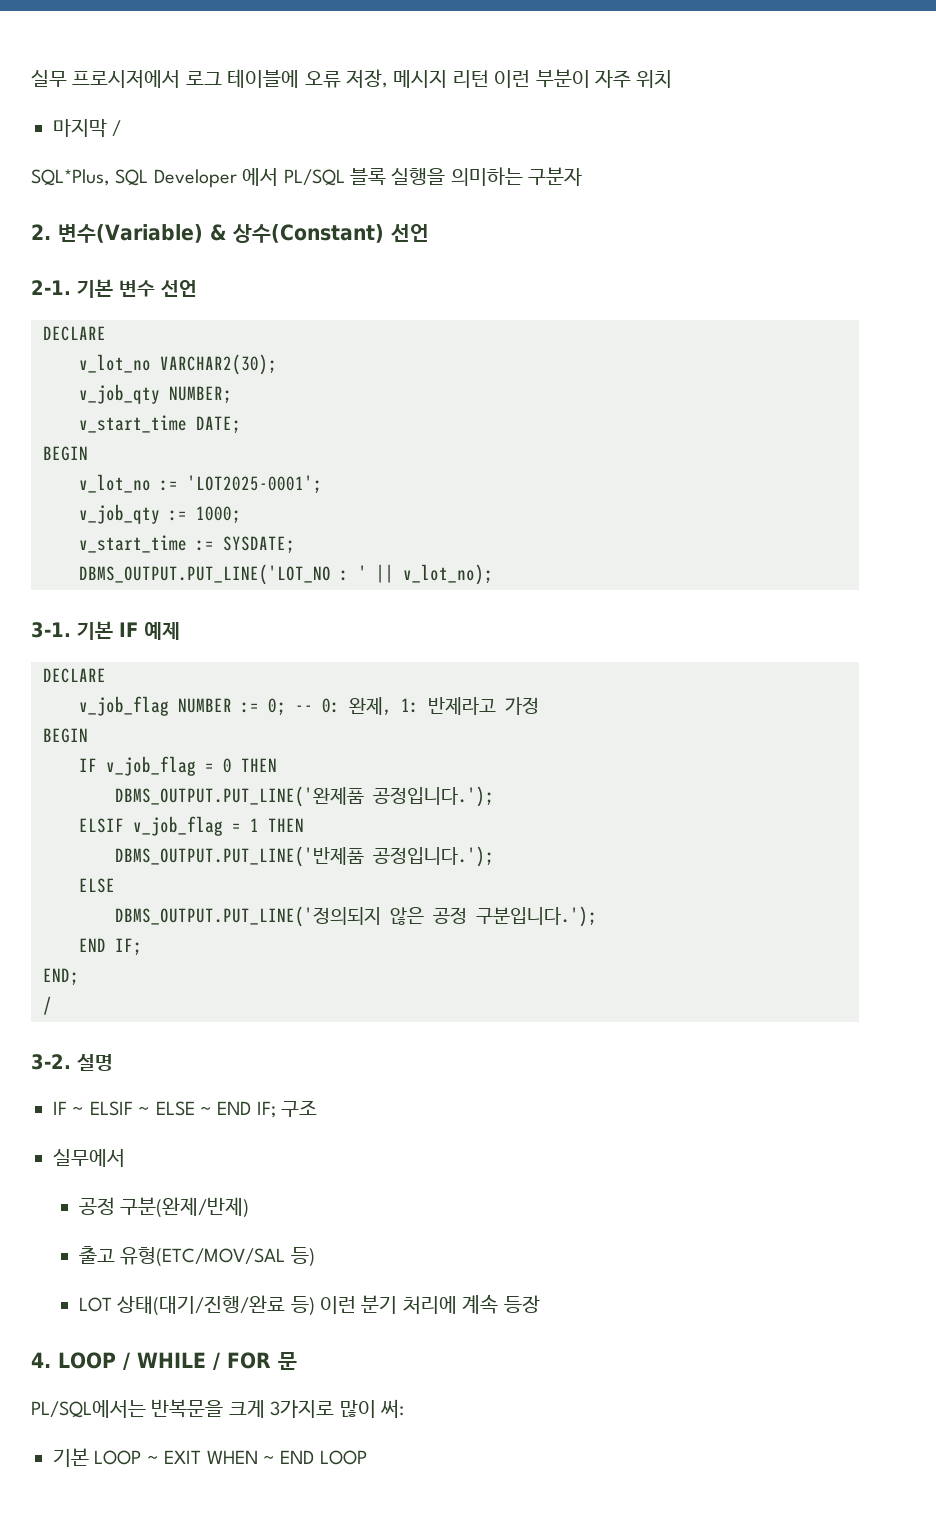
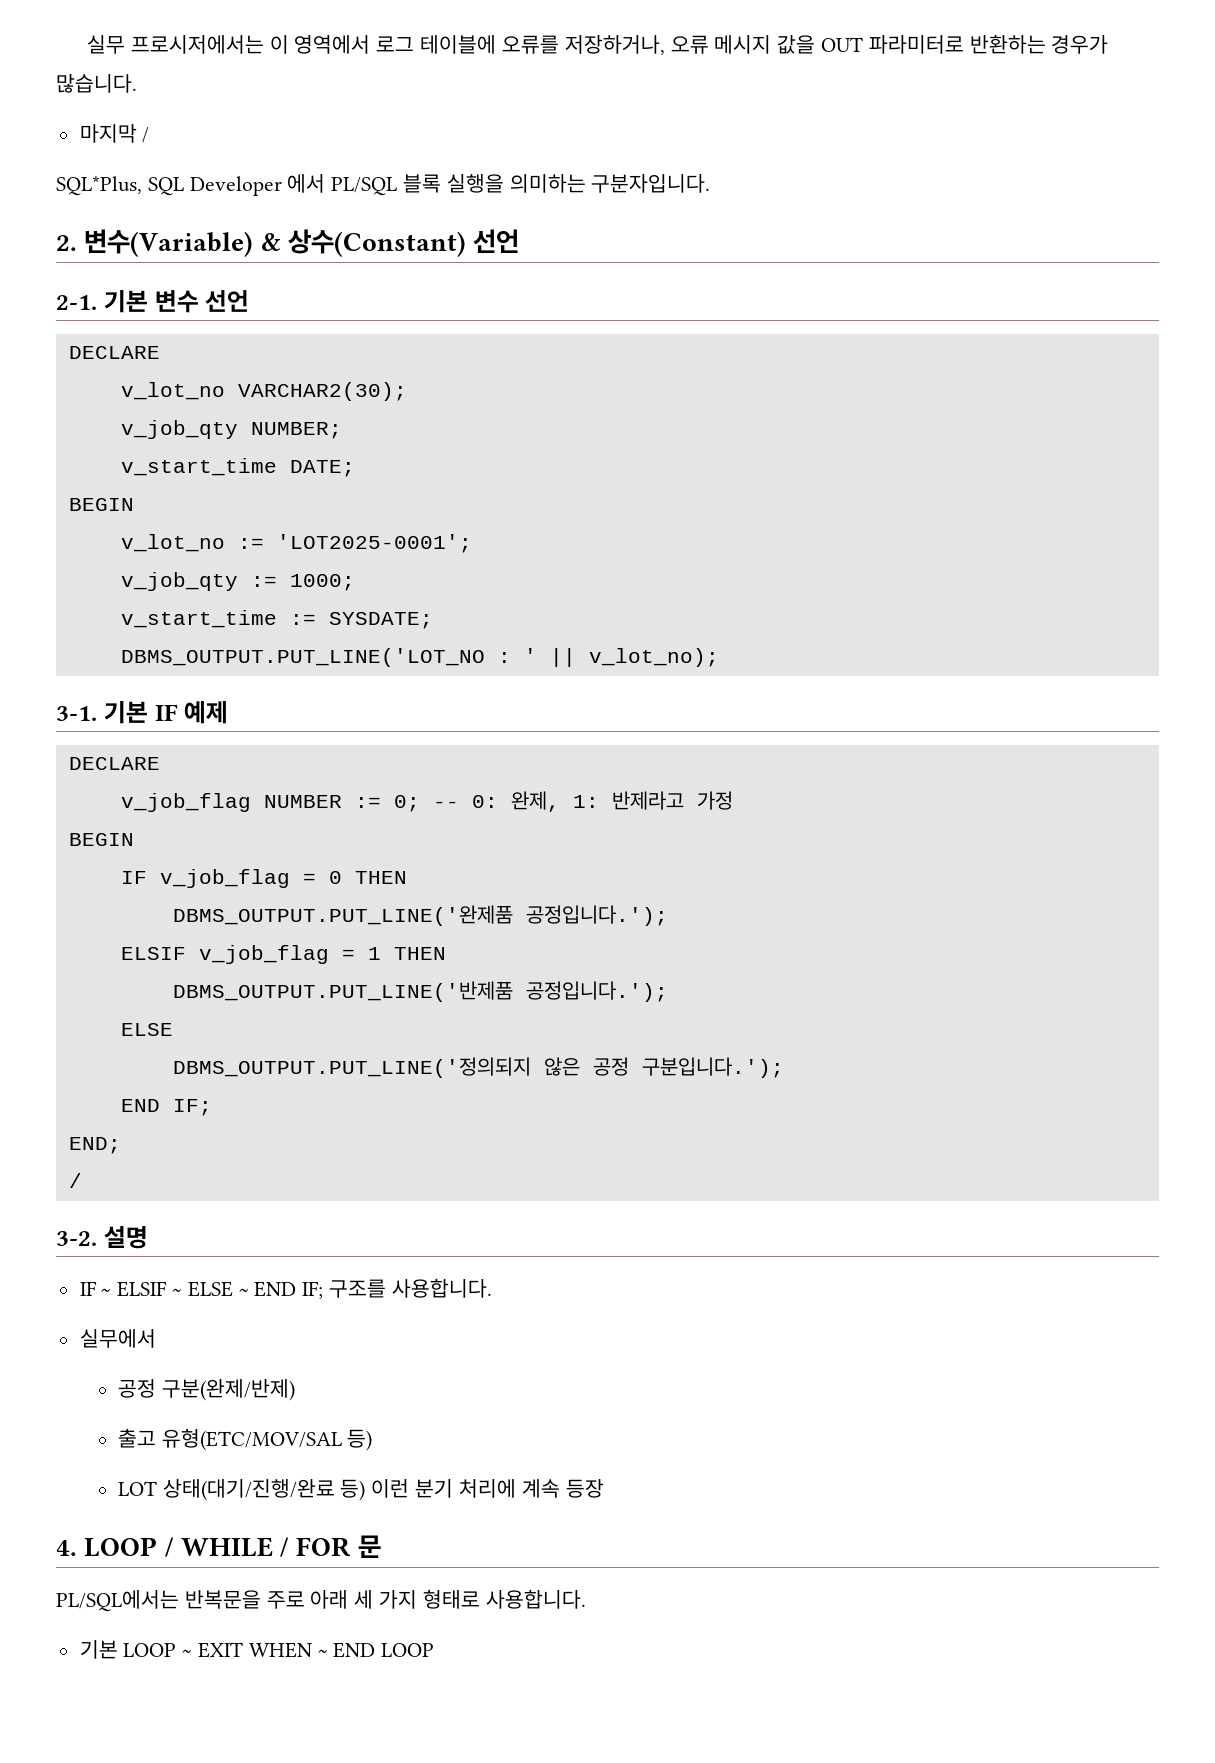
[72,69,673,88] 프로시저에서 로그 테이블에 오류 저장, 메시지 리턴 이런 부분이 자주 위치 -> [130,35,1109,55] [56,74,137,93] 프로시저에서는 이 영역에서 로그 테이블에 오류를 저장하거나, 오류 메시지 값을 OUT 파라미터로 반환하는 경우가 많습니다.
[528,167,583,186] 구분자 -> [591,174,711,193] 구분자입니다.
[281,1100,318,1117] 구조 -> [329,1278,492,1298] 구조를 사용합니다.
[228,1399,404,1418] 크게 3가지로 많이 써: -> [266,1589,586,1609] 주로 아래 세 가지 형태로 사용합니다.

